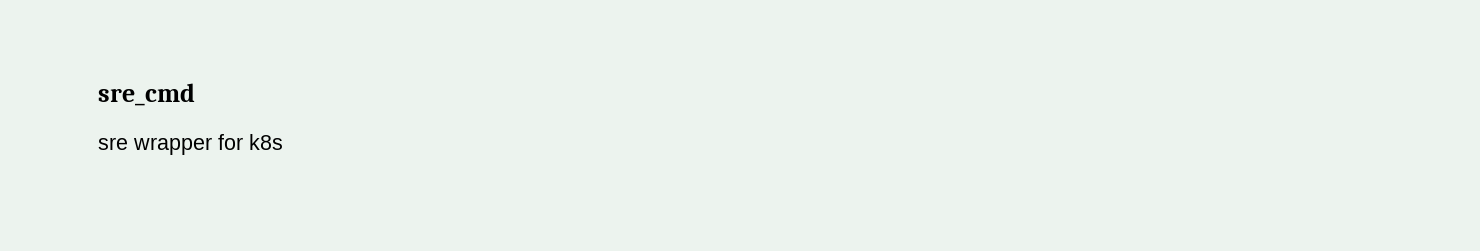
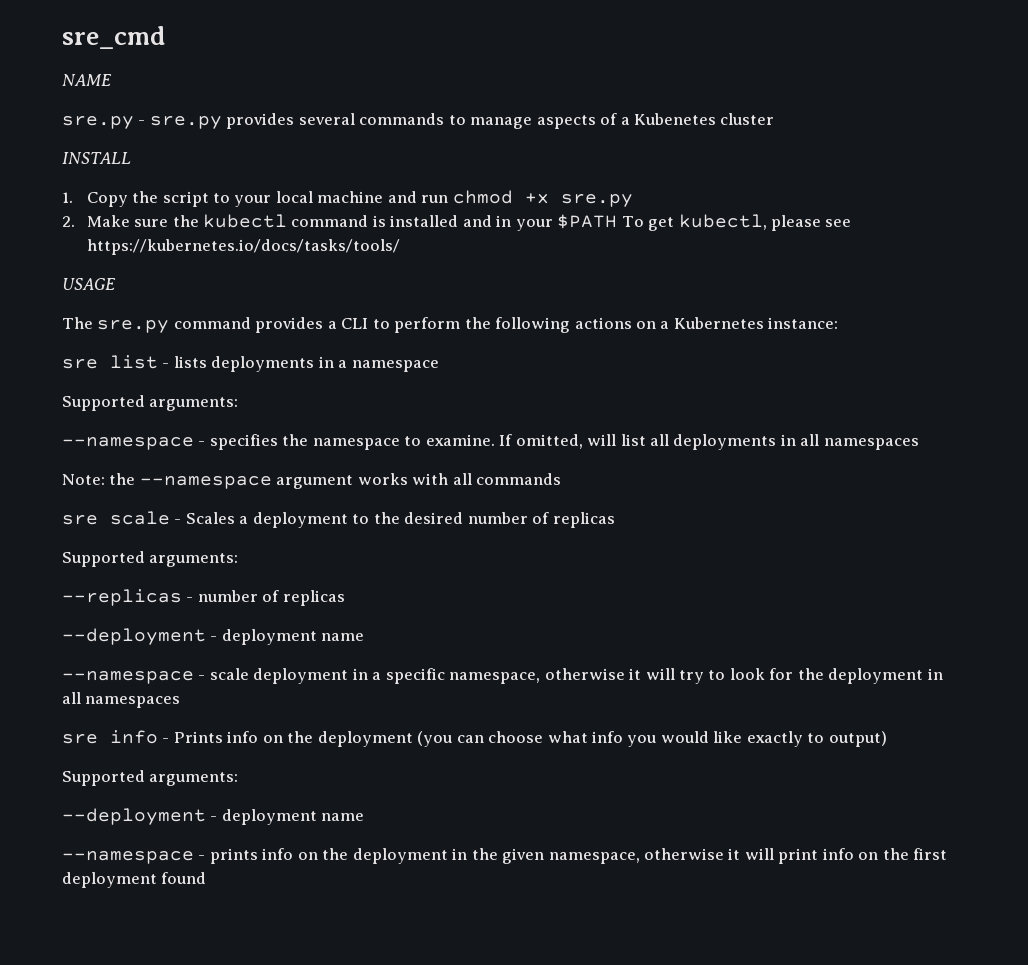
[98,134,283,155] sre wrapper for k8s -> [62,74,112,86] [62,113,775,129] [62,152,131,164] [62,190,633,207] [62,214,852,231] [86,239,400,255] [62,278,116,290] [62,317,839,333] [62,355,439,372] [62,395,239,411] [62,434,919,450] [62,473,562,489] [62,511,615,528] [62,551,239,567] [62,589,345,606] [62,628,365,645] [62,668,943,684] [62,692,181,708] [62,730,887,747] [62,770,239,786] [62,808,365,825] [62,848,948,864] [62,872,207,888] NAME // sre.py - sre.py provides several commands to manage aspects of a Kubenetes cluster // INSTALL // 1. Copy the script to your local machine and run chmod +x sre.py // 2. Make sure the kubectl command is installed and in your $PATH To get kubectl, please see https://kubernetes.io/docs/tasks/tools/ // USAGE // The sre.py command provides a CLI to perform the following actions on a Kubernetes instance: // sre list - lists deployments in a namespace // Supported arguments: // --namespace - specifies the namespace to examine. If omitted, will list all deployments in all namespaces // Note: the --namespace argument works with all commands // sre scale - Scales a deployment to the desired number of replicas // Supported arguments: // –-replicas - number of replicas // –-deployment - deployment name // --namespace - scale deployment in a specific namespace, otherwise it will try to look for the deployment in all namespaces // sre info - Prints info on the deployment (you can choose what info you would like exactly to output) // Supported arguments: // -–deployment - deployment name // –-namespace - prints info on the deployment in the given namespace, otherwise it will print info on the first deployment found

